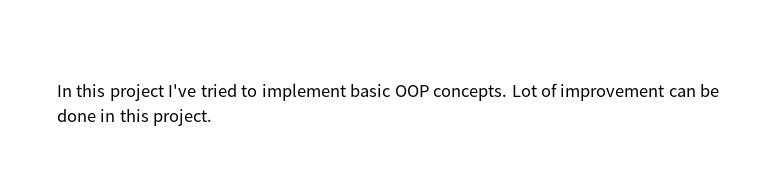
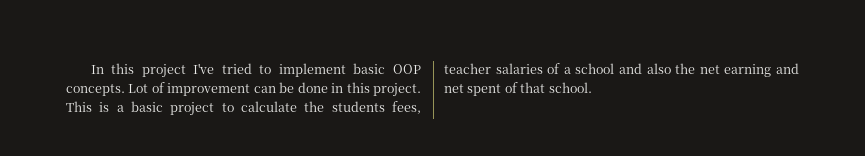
(213, 117) none -> [66,101,421,116] [444,63,799,77] [444,82,592,96] This is a basic project to calculate the students fees, teacher salaries of a school and also the net earning and net spent of that school.

